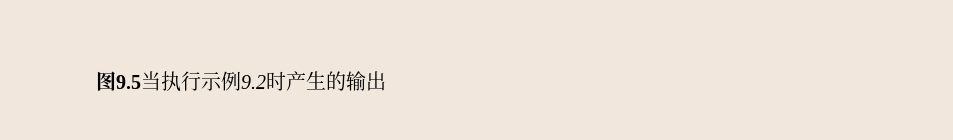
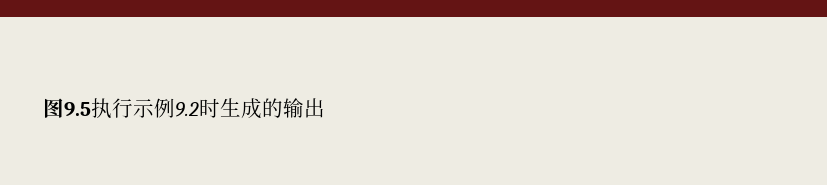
[140,71,161,91] 当 -> (91, 109) none
[285,71,326,91] 产生 -> [220,98,262,119] 生成

